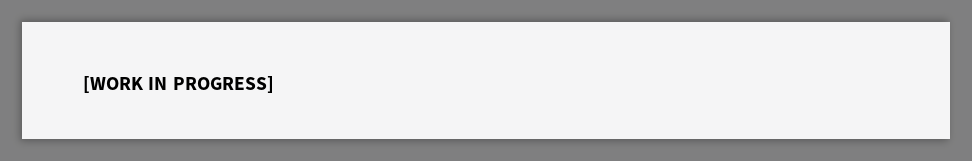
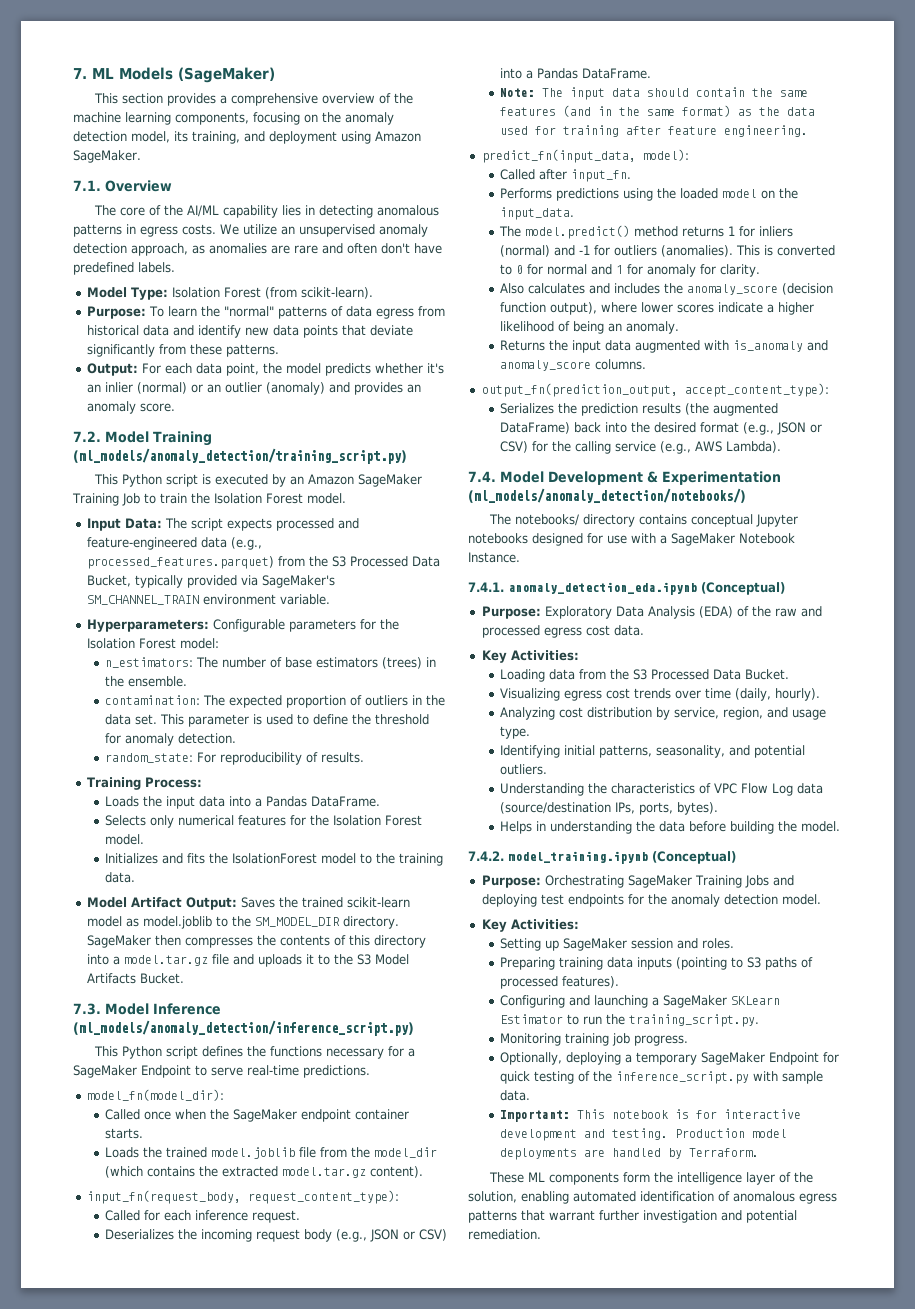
[83,76,274,93] [WORK IN PROGRESS] -> [73,67,275,83] [93,93,413,106] [73,112,394,125] [73,131,421,144] [73,150,141,163] [73,180,172,192] [93,205,439,218] [73,224,428,237] [73,243,442,256] [73,262,175,275] [86,287,373,300] [86,306,445,319] [86,325,413,338] [86,344,279,357] [86,363,444,376] [86,382,421,395] [86,401,175,414] [73,431,212,446] [73,448,407,464] [93,474,422,487] [72,493,346,506] [86,518,359,531] [86,537,262,550] [86,556,440,569] [86,575,335,588] [86,594,330,605] [86,619,399,632] [86,638,219,649] [104,657,436,669] [104,676,187,687] [104,695,445,708] [104,714,429,727] [104,733,236,746] [104,752,364,765] [86,777,202,790] [104,796,380,809] [104,815,422,828] [104,834,144,845] [104,853,443,866] [104,872,135,883] [86,897,410,910] [86,916,399,929] [86,935,426,948] [86,954,409,967] [86,973,184,984] [73,1003,221,1015] [73,1020,414,1036] [93,1046,415,1059] [73,1065,370,1078] [86,1089,224,1101] [104,1109,409,1122] [104,1128,143,1139] [104,1147,437,1159] [104,1166,423,1178] [86,1190,399,1204] [104,1210,300,1223] [104,1229,447,1242] [499,68,651,79] [499,87,808,100] [499,105,815,117] [499,125,808,137] [481,149,689,163] [499,169,631,182] [499,188,798,201] [499,207,574,220] [498,225,793,239] [499,245,835,257] [499,264,760,277] [499,283,833,295] [499,302,814,315] [499,321,679,334] [499,340,828,353] [499,359,646,371] [481,383,829,397] [499,403,778,416] [499,422,822,435] [499,441,781,454] [468,471,781,485] [468,488,746,503] [488,514,798,527] [468,533,795,546] [468,552,520,563] [468,582,785,595] [481,606,822,619] [481,625,644,638] [481,650,579,663] [499,669,789,682] [499,688,820,701] [499,707,826,720] [499,726,530,739] [499,745,805,758] [499,764,547,775] [499,783,823,796] [499,802,718,815] [499,821,840,834] [468,851,736,864] [481,875,794,888] [481,894,821,907] [481,919,579,932] [499,938,734,951] [499,957,813,970] [499,976,619,989] [499,995,780,1008] [499,1014,759,1027] [499,1033,688,1046] [499,1052,839,1065] [499,1071,823,1084] [499,1090,530,1101] [499,1109,801,1122] [499,1128,787,1141] [499,1148,759,1160] [488,1172,813,1185] [468,1191,837,1204] [468,1210,797,1223] [468,1229,541,1240] 7. ML Models (SageMaker) // This section provides a comprehensive overview of the machine learning components, focusing on the anomaly detection model, its training, and deployment using Amazon SageMaker. // 7.1. Overview // The core of the AI/ML capability lies in detecting anomalous patterns in egress costs. We utilize an unsupervised anomaly detection approach, as anomalies are rare and often don't have predefined labels. // Model Type: Isolation Forest (from scikit-learn). // Purpose: To learn the "normal" patterns of data egress from historical data and identify new data points that deviate significantly from these patterns. // Output: For each data point, the model predicts whether it's an inlier (normal) or an outlier (anomaly) and provides an anomaly score. // 7.2. Model Training (ml_models/anomaly_detection/training_script.py) // This Python script is executed by an Amazon SageMaker Training Job to train the Isolation Forest model. // Input Data: The script expects processed and feature-engineered data (e.g., processed_features.parquet) from the S3 Processed Data Bucket, typically provided via SageMaker's SM_CHANNEL_TRAIN environment variable. // Hyperparameters: Configurable parameters for the Isolation Forest model: // n_estimators: The number of base estimators (trees) in the ensemble. // contamination: The expected proportion of outliers in the data set. This parameter is used to define the threshold for anomaly detection. // random_state: For reproducibility of results. // Training Process: // Loads the input data into a Pandas DataFrame. // Selects only numerical features for the Isolation Forest model. // Initializes and fits the IsolationForest model to the training data. // Model Artifact Output: Saves the trained scikit-learn model as model.joblib to the SM_MODEL_DIR directory. SageMaker then compresses the contents of this directory into a model.tar.gz file and uploads it to the S3 Model Artifacts Bucket. // 7.3. Model Inference (ml_models/anomaly_detection/inference_script.py) // This Python script defines the functions necessary for a SageMaker Endpoint to serve real-time predictions. // model_fn(model_dir): // Called once when the SageMaker endpoint container starts. // Loads the trained model.joblib file from the model_dir (which contains the extracted model.tar.gz content). // input_fn(request_body, request_content_type): // Called for each inference request. // Deserializes the incoming request body (e.g., JSON or CSV) into a Pandas DataFrame. // Note: The input data should contain the same features (and in the same format) as the data used for training after feature engineering. // predict_fn(input_data, model): // Called after input_fn. // Performs predictions using the loaded model on the input_data. // The model.predict() method returns 1 for inliers (normal) and -1 for outliers (anomalies). This is converted to 0 for normal and 1 for anomaly for clarity. // Also calculates and includes the anomaly_score (decision function output), where lower scores indicate a higher likelihood of being an anomaly. // Returns the input data augmented with is_anomaly and anomaly_score columns. // output_fn(prediction_output, accept_content_type): // Serializes the prediction results (the augmented DataFrame) back into the desired format (e.g., JSON or CSV) for the calling service (e.g., AWS Lambda). // 7.4. Model Development & Experimentation (ml_models/anomaly_detection/notebooks/) // The notebooks/ directory contains conceptual Jupyter notebooks designed for use with a SageMaker Notebook Instance. // 7.4.1. anomaly_detection_eda.ipynb (Conceptual) // Purpose: Exploratory Data Analysis (EDA) of the raw and processed egress cost data. // Key Activities: // Loading data from the S3 Processed Data Bucket. // Visualizing egress cost trends over time (daily, hourly). // Analyzing cost distribution by service, region, and usage type. // Identifying initial patterns, seasonality, and potential outliers. // Understanding the characteristics of VPC Flow Log data (source/destination IPs, ports, bytes). // Helps in understanding the data before building the model. // 7.4.2. model_training.ipynb (Conceptual) // Purpose: Orchestrating SageMaker Training Jobs and deploying test endpoints for the anomaly detection model. // Key Activities: // Setting up SageMaker session and roles. // Preparing training data inputs (pointing to S3 paths of processed features). // Configuring and launching a SageMaker SKLearn Estimator to run the training_script.py. // Monitoring training job progress. // Optionally, deploying a temporary SageMaker Endpoint for quick testing of the inference_script.py with sample data. // Important: This notebook is for interactive development and testing. Production model deployments are handled by Terraform. // These ML components form the intelligence layer of the solution, enabling automated identification of anomalous egress patterns that warrant further investigation and potential remediation.

